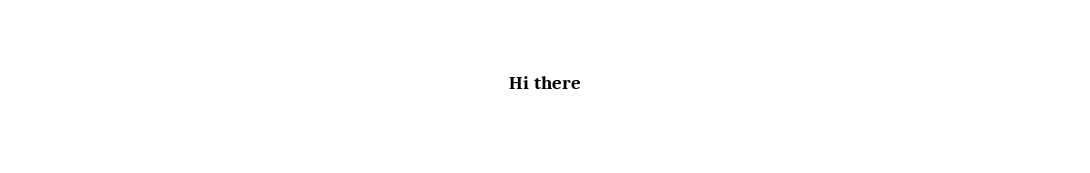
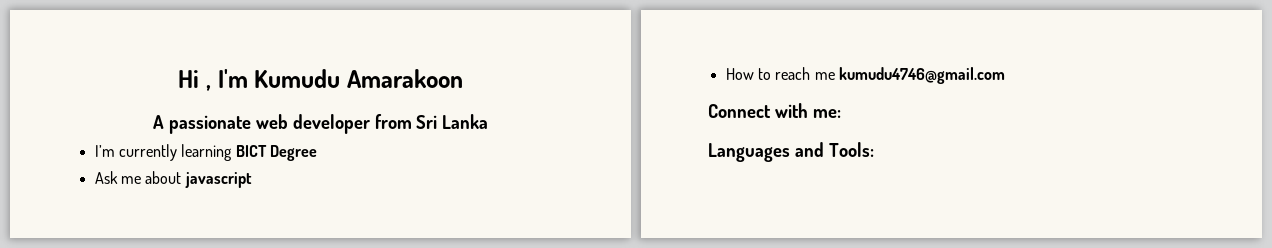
[533,76,581,89] there -> [205,69,463,91] [152,114,489,134] [94,144,317,161] [94,171,252,188] [725,67,1005,84] [708,103,841,118] [708,142,874,162] , I'm Kumudu Amarakoon // A passionate web developer from Sri Lanka // I’m currently learning BICT Degree // Ask me about javascript // How to reach me kumudu4746@gmail.com // Connect with me: // Languages and Tools:

